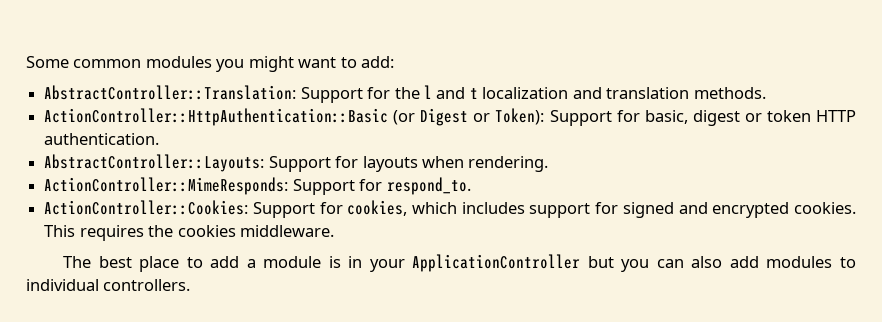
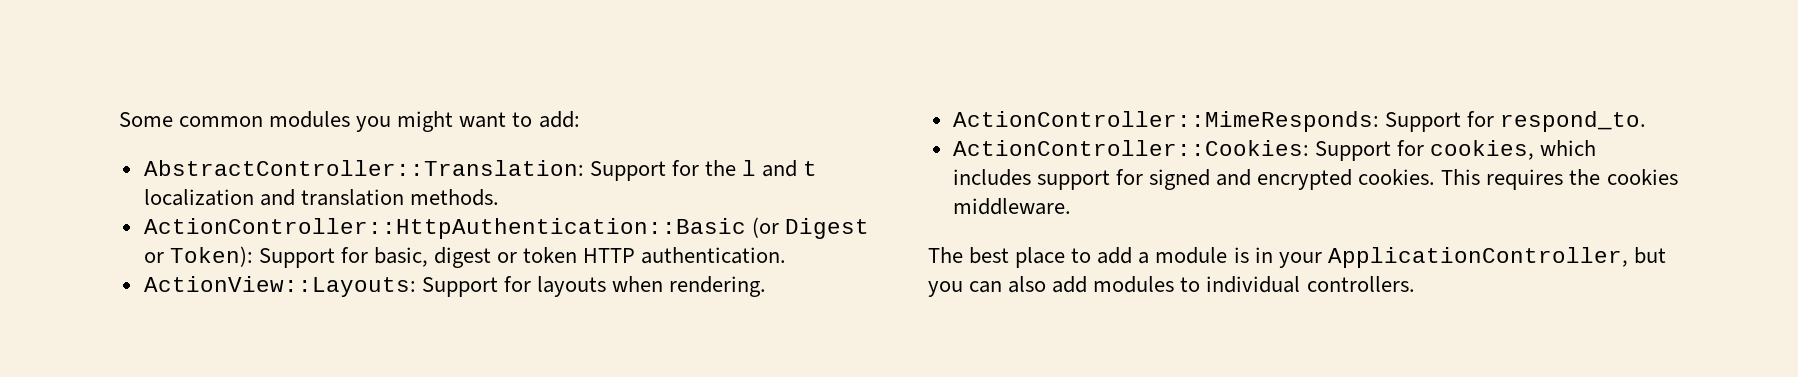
[44,154,265,172] AbstractController::Layouts: -> [143,276,416,297] ActionView::Layouts:
[412,254,581,272] ApplicationController -> [1327,247,1628,268] ApplicationController,

